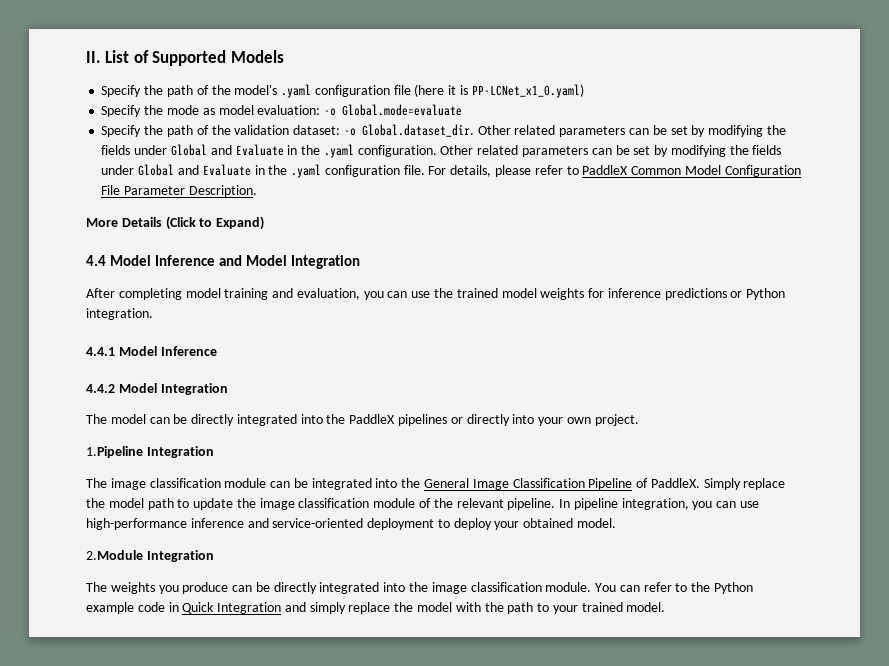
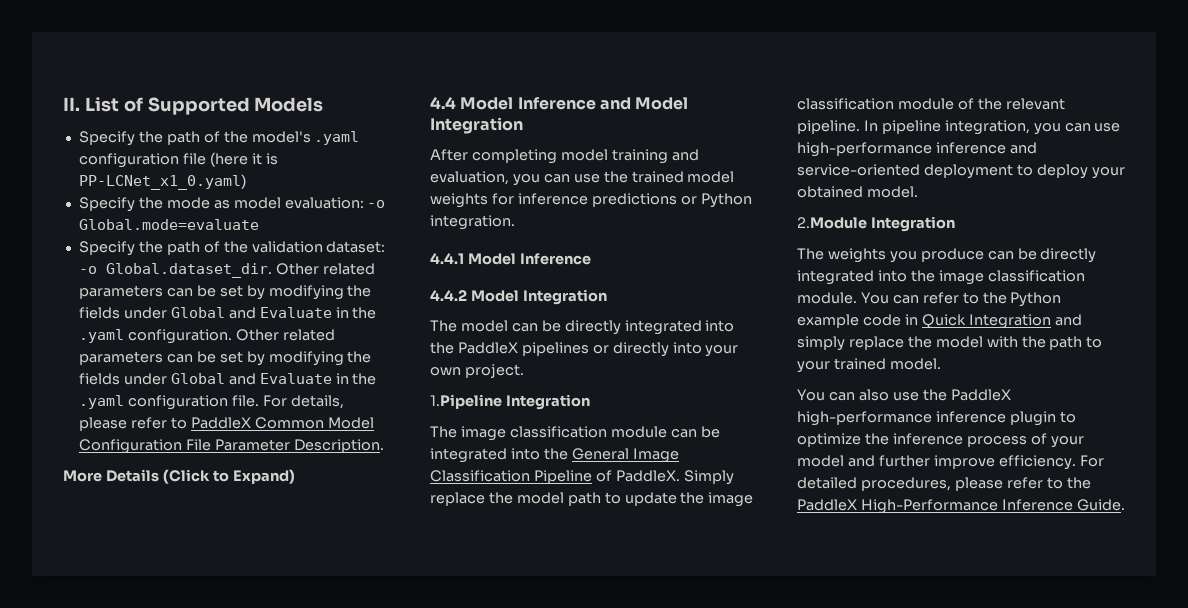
(666, 607) none -> [797,389,1011,401] [797,411,1076,426] [797,433,1084,448] [797,455,1104,470] [797,477,1091,491] [797,499,1125,514] // You can also use the PaddleX high-performance inference plugin to optimize the inference process of your model and further improve efficiency. For detailed procedures, please refer to the PaddleX High-Performance Inference Guide.

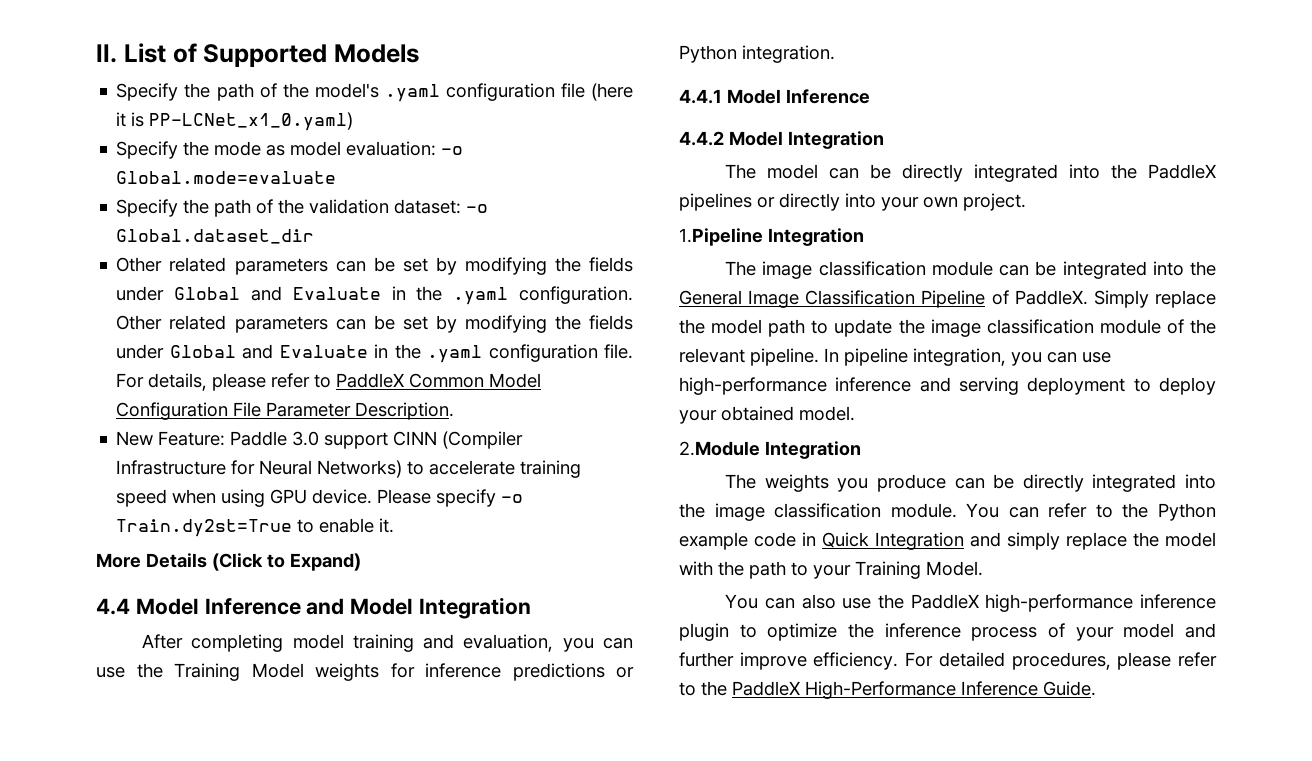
[105,263,272,278] Global.dataset_dir. -> [116,229,315,244] Global.dataset_dir //
(384, 446) none -> [116,431,524,449] [116,460,582,478] [116,489,524,507] [116,518,395,537] // New Feature: Paddle 3.0 support CINN (Compiler Infrastructure for Neural Networks) to accelerate training speed when using GPU device. Please specify -o Train.dy2st=True to enable it.
[631,171,735,183] trained model -> [174,663,304,681] Training Model
[797,164,920,176] service-oriented -> [959,377,1019,395] serving
[833,358,941,370] trained model. -> [855,561,983,579] Training Model.

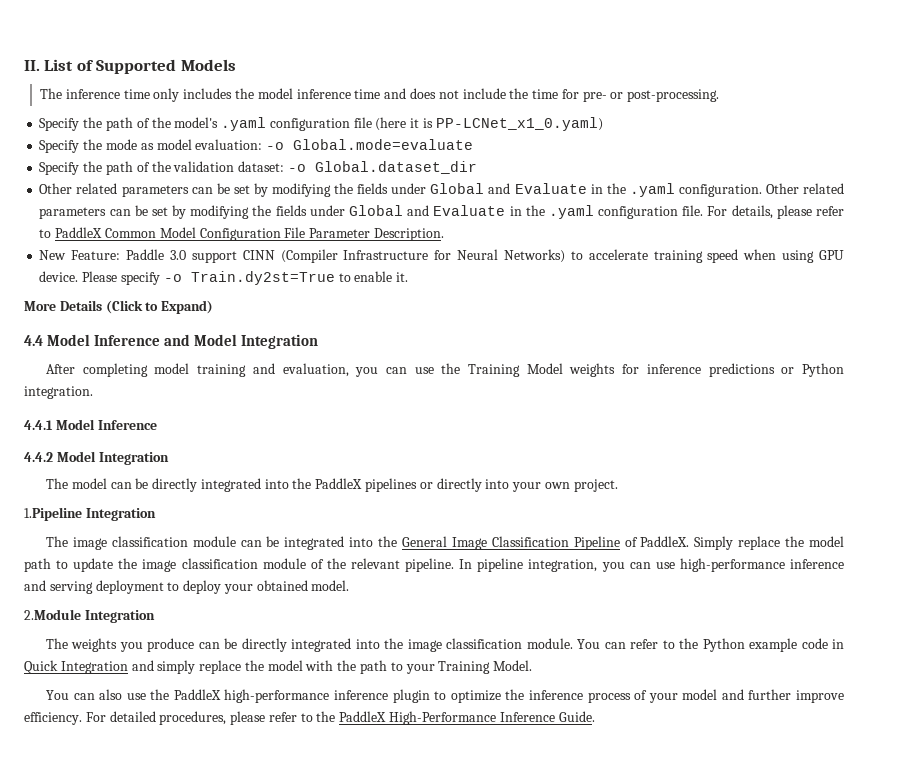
(419, 53) none -> [40,88,720,102] // The inference time only includes the model inference time and does not include the time for pre- or post-processing.

